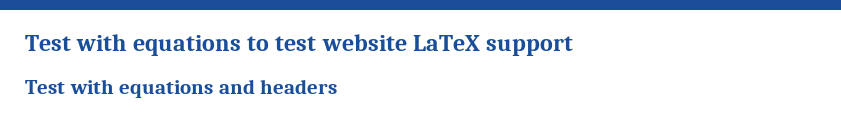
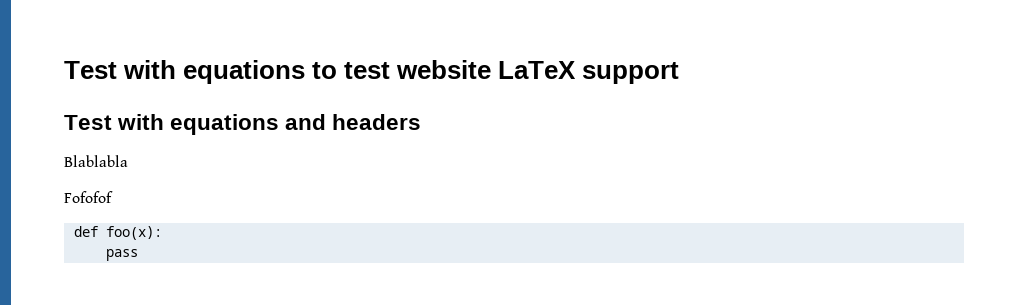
(338, 86) none -> [64,155,128,167] [64,191,113,203] [73,226,162,240] [105,249,138,261] // Blablabla // Fofofof // def foo(x): // pass

